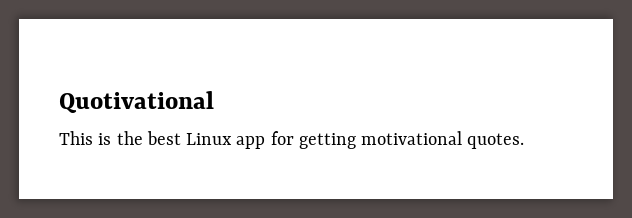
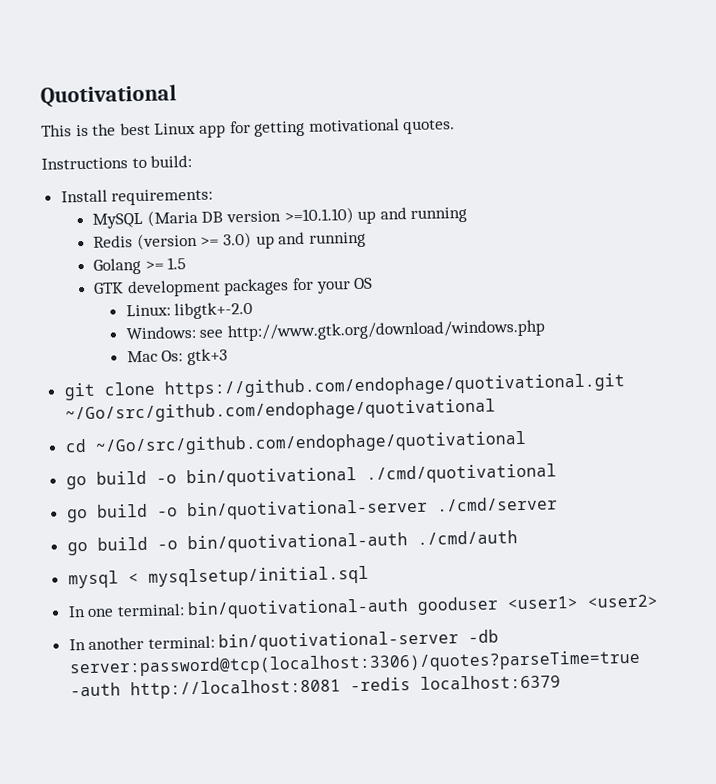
(525, 141) none -> [41,154,193,170] [60,188,214,206] [92,206,468,229] [93,231,366,251] [93,257,187,275] [93,277,374,298] [125,301,254,320] [125,319,545,342] [126,348,228,366] [63,373,626,401] [64,398,496,424] [64,430,527,456] [65,463,557,490] [66,496,558,523] [66,530,518,556] [67,565,369,589] [67,594,659,620] [68,629,500,652] [68,649,641,678] [69,674,561,700] // Instructions to build: // Install requirements: // MySQL (Maria DB version >=10.1.10) up and running // Redis (version >= 3.0) up and running // Golang >= 1.5 // GTK development packages for your OS // Linux: libgtk+-2.0 // Windows: see http://www.gtk.org/download/windows.php // Mac Os: gtk+3 // git clone https://github.com/endophage/quotivational.git ~/Go/src/github.com/endophage/quotivational // cd ~/Go/src/github.com/endophage/quotivational // go build -o bin/quotivational ./cmd/quotivational // go build -o bin/quotivational-server ./cmd/server // go build -o bin/quotivational-auth ./cmd/auth // mysql < mysqlsetup/initial.sql // In one terminal: bin/quotivational-auth gooduser <user1> <user2> // In another terminal: bin/quotivational-server -db server:password@tcp(localhost:3306)/quotes?parseTime=true -auth http://localhost:8081 -redis localhost:6379

